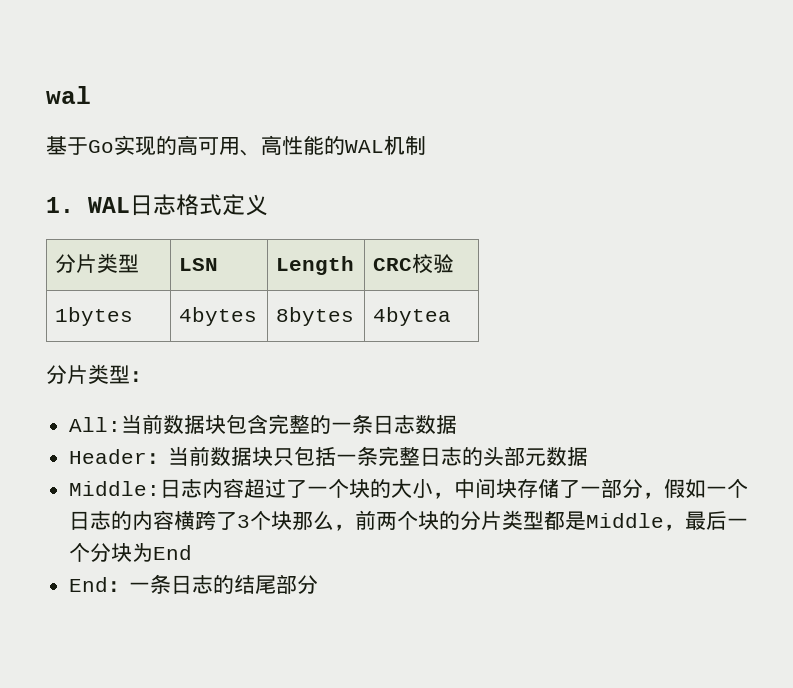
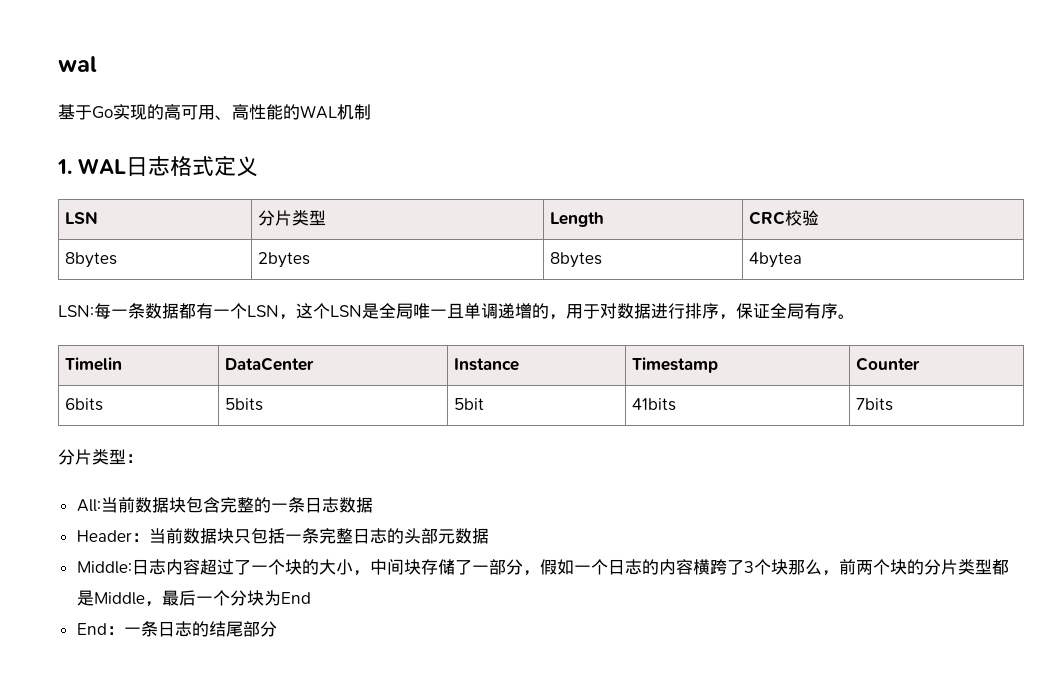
[54,253,139,273] [178,258,218,271] 分片类型 | LSN -> [65,211,99,224] [258,210,327,226] LSN | 分片类型
[54,307,133,326] [178,307,257,326] 1bytes | 4bytes -> [65,252,118,268] [258,252,311,268] 8bytes | 2bytes
(451, 316) none -> [58,303,855,320] [65,357,123,371] [225,357,315,371] [454,358,520,371] [632,357,719,373] [856,357,921,371] [65,398,104,411] [225,398,264,411] [454,398,485,410] [632,398,677,411] [856,398,894,411] // LSN:每一条数据都有一个LSN，这个LSN是全局唯一且单调递增的，用于对数据进行排序，保证全局有序。 // Timelin | DataCenter | Instance | Timestamp | Counter // 6bits | 5bits | 5bit | 41bits | 7bits

